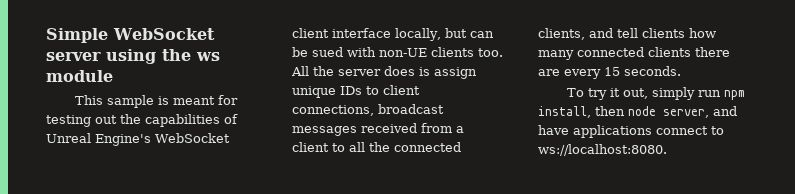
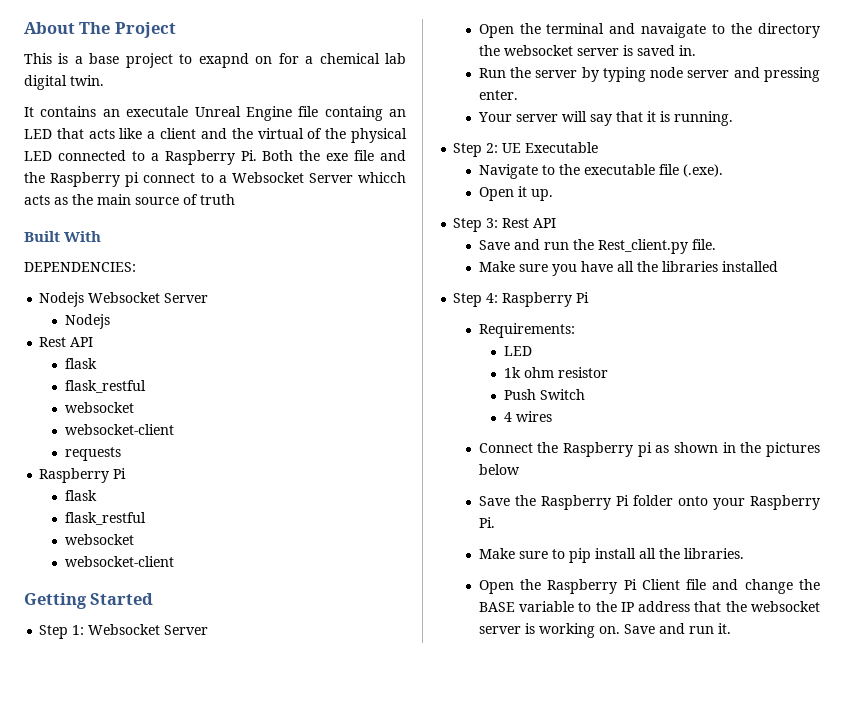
[46,28,215,43] [46,49,220,64] [46,70,113,82] [75,95,239,108] [46,114,238,127] [46,133,230,146] [292,28,494,41] [292,47,503,57] [291,66,477,79] [292,85,420,98] [292,104,444,116] [292,123,464,136] [292,142,461,152] [538,28,716,40] [538,47,730,60] [538,66,681,79] [567,87,746,100] [538,106,737,118] [538,125,724,138] [538,144,667,156] Simple WebSocket server using the ws module // This sample is meant for testing out the capabilities of Unreal Engine's WebSocket client interface locally, but can be sued with non-UE clients too. All the server does is assign unique IDs to client connections, broadcast messages received from a client to all the connected clients, and tell clients how many connected clients there are every 15 seconds. // To try it out, simply run npm install, then node server, and have applications connect to ws://localhost:8080. -> [24,22,176,38] [24,53,406,68] [24,75,104,90] [24,106,406,121] [24,128,407,143] [24,150,406,165] [24,172,406,187] [24,194,235,205] [24,231,102,242] [24,262,136,272] [39,292,209,307] [64,314,110,329] [39,337,94,347] [64,358,97,369] [64,380,146,393] [64,402,134,413] [64,424,174,435] [64,447,121,461] [39,468,127,483] [64,490,97,501] [64,512,146,525] [64,534,134,545] [64,556,174,567] [24,593,154,609] [39,624,209,639] [478,23,820,38] [478,45,696,56] [478,67,820,82] [478,90,518,100] [477,111,733,126] [453,142,599,157] [478,164,723,179] [478,186,553,201] [453,218,557,232] [478,239,716,254] [478,261,778,276] [453,292,590,307] [478,323,575,338] [503,346,532,356] [503,367,608,378] [503,389,585,400] [503,411,552,422] [478,442,820,457] [478,464,520,475] [478,495,820,510] [478,517,495,528] [478,548,744,563] [478,579,820,594] [478,601,821,612] [478,623,731,638] About The Project // This is a base project to exapnd on for a chemical lab digital twin. // It contains an executale Unreal Engine file containg an LED that acts like a client and the virtual of the physical LED connected to a Raspberry Pi. Both the exe file and the Raspberry pi connect to a Websocket Server whicch acts as the main source of truth // Built With // DEPENDENCIES: // Nodejs Websocket Server // Nodejs // Rest API // flask // flask_restful // websocket // websocket-client // requests // Raspberry Pi // flask // flask_restful // websocket // websocket-client // Getting Started // Step 1: Websocket Server // Open the terminal and navaigate to the directory the websocket server is saved in. // Run the server by typing node server and pressing enter. // Your server will say that it is running. // Step 2: UE Executable // Navigate to the executable file (.exe). // Open it up. // Step 3: Rest API // Save and run the Rest_client.py file. // Make sure you have all the libraries installed // Step 4: Raspberry Pi // Requirements: // LED // 1k ohm resistor // Push Switch // 4 wires // Connect the Raspberry pi as shown in the pictures below // Save the Raspberry Pi folder onto your Raspberry Pi. // Make sure to pip install all the libraries. // Open the Raspberry Pi Client file and change the BASE variable to the IP address that the websocket server is working on. Save and run it.

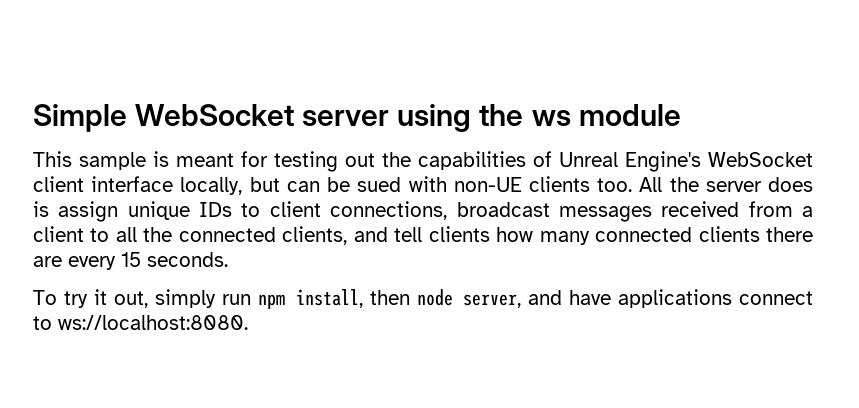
[24,22,176,38] [24,53,406,68] [24,75,104,90] [24,106,406,121] [24,128,407,143] [24,150,406,165] [24,172,406,187] [24,194,235,205] [24,231,102,242] [24,262,136,272] [39,292,209,307] [64,314,110,329] [39,337,94,347] [64,358,97,369] [64,380,146,393] [64,402,134,413] [64,424,174,435] [64,447,121,461] [39,468,127,483] [64,490,97,501] [64,512,146,525] [64,534,134,545] [64,556,174,567] [24,593,154,609] [39,624,209,639] [478,23,820,38] [478,45,696,56] [478,67,820,82] [478,90,518,100] [477,111,733,126] [453,142,599,157] [478,164,723,179] [478,186,553,201] [453,218,557,232] [478,239,716,254] [478,261,778,276] [453,292,590,307] [478,323,575,338] [503,346,532,356] [503,367,608,378] [503,389,585,400] [503,411,552,422] [478,442,820,457] [478,464,520,475] [478,495,820,510] [478,517,495,528] [478,548,744,563] [478,579,820,594] [478,601,821,612] [478,623,731,638] About The Project // This is a base project to exapnd on for a chemical lab digital twin. // It contains an executale Unreal Engine file containg an LED that acts like a client and the virtual of the physical LED connected to a Raspberry Pi. Both the exe file and the Raspberry pi connect to a Websocket Server whicch acts as the main source of truth // Built With // DEPENDENCIES: // Nodejs Websocket Server // Nodejs // Rest API // flask // flask_restful // websocket // websocket-client // requests // Raspberry Pi // flask // flask_restful // websocket // websocket-client // Getting Started // Step 1: Websocket Server // Open the terminal and navaigate to the directory the websocket server is saved in. // Run the server by typing node server and pressing enter. // Your server will say that it is running. // Step 2: UE Executable // Navigate to the executable file (.exe). // Open it up. // Step 3: Rest API // Save and run the Rest_client.py file. // Make sure you have all the libraries installed // Step 4: Raspberry Pi // Requirements: // LED // 1k ohm resistor // Push Switch // 4 wires // Connect the Raspberry pi as shown in the pictures below // Save the Raspberry Pi folder onto your Raspberry Pi. // Make sure to pip install all the libraries. // Open the Raspberry Pi Client file and change the BASE variable to the IP address that the websocket server is working on. Save and run it. -> [33,104,681,132] [33,151,813,172] [33,176,813,195] [33,201,814,222] [33,226,813,245] [33,252,228,270] [33,289,813,309] [33,315,248,330] Simple WebSocket server using the ws module // This sample is meant for testing out the capabilities of Unreal Engine's WebSocket client interface locally, but can be sued with non-UE clients too. All the server does is assign unique IDs to client connections, broadcast messages received from a client to all the connected clients, and tell clients how many connected clients there are every 15 seconds. // To try it out, simply run npm install, then node server, and have applications connect to ws://localhost:8080.

